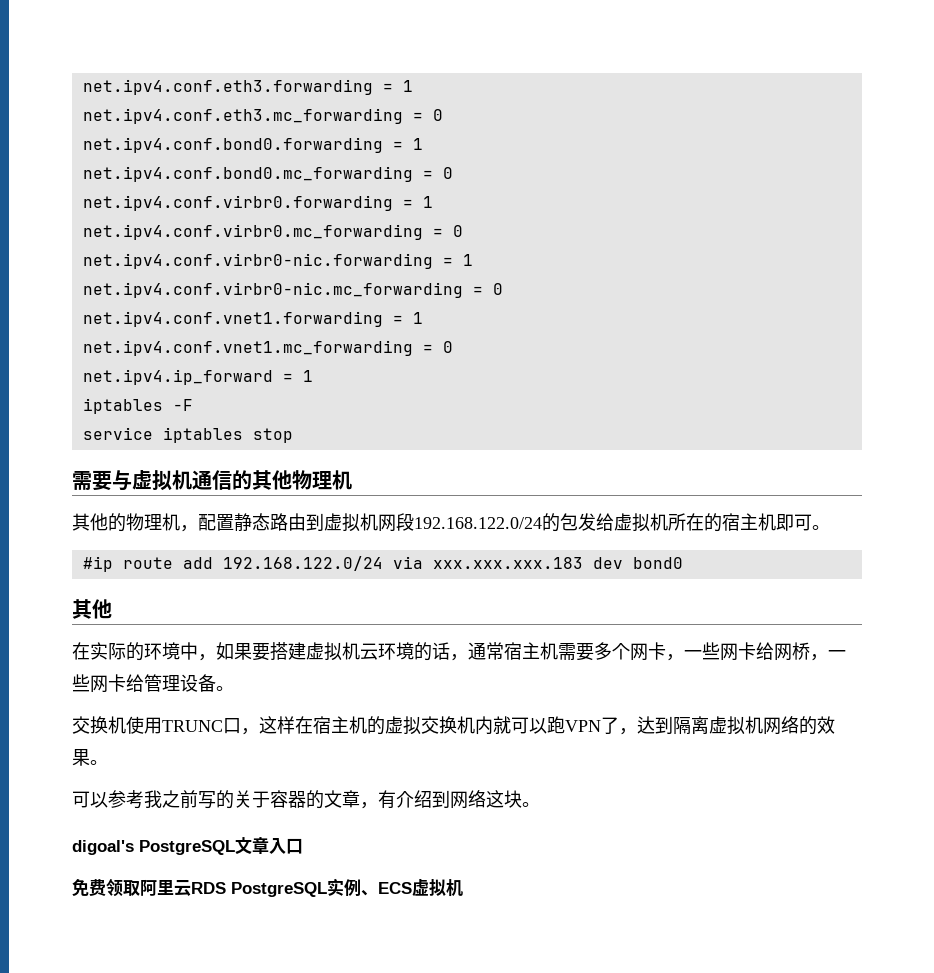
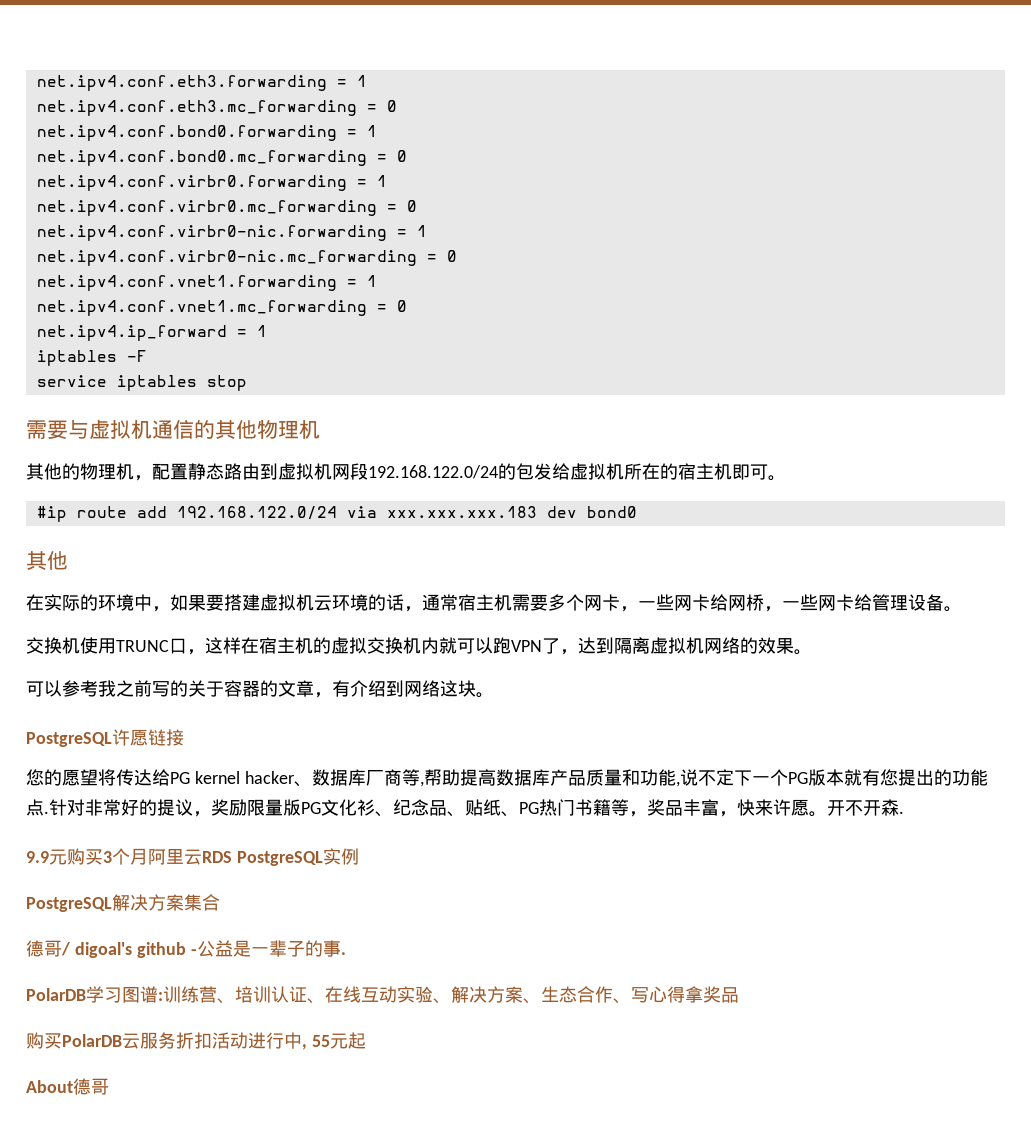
[72,837,303,855] [72,879,140,897] digoal's PostgreSQL文章入口 // 免费领取 -> [26,729,184,747] [26,769,988,787] [26,799,904,817] [26,848,148,865] PostgreSQL许愿链接 // 您的愿望将传达给PG kernel hacker、数据库厂商等,帮助提高数据库产品质量和功能,说不定下一个PG版本就有您提出的功能点.针对非常好的提议，奖励限量版PG文化衫、纪念品、贴纸、PG热门书籍等，奖品丰富，快来许愿。开不开森. // 9.9元购买3个月
[361,878,463,897] 、ECS虚拟机 -> [26,894,220,912] [26,940,346,958] [26,986,739,1004] [26,1032,366,1050] [26,1078,109,1095] // PostgreSQL解决方案集合 // 德哥/ digoal's github -公益是一辈子的事. // PolarDB学习图谱:训练营、培训认证、在线互动实验、解决方案、生态合作、写心得拿奖品 // 购买PolarDB云服务折扣活动进行中, 55元起 // About德哥

